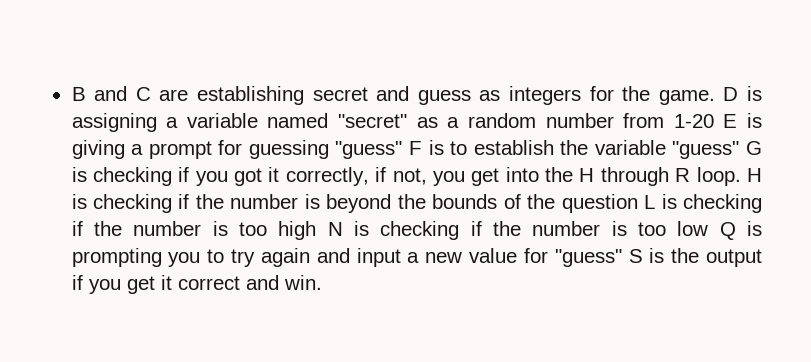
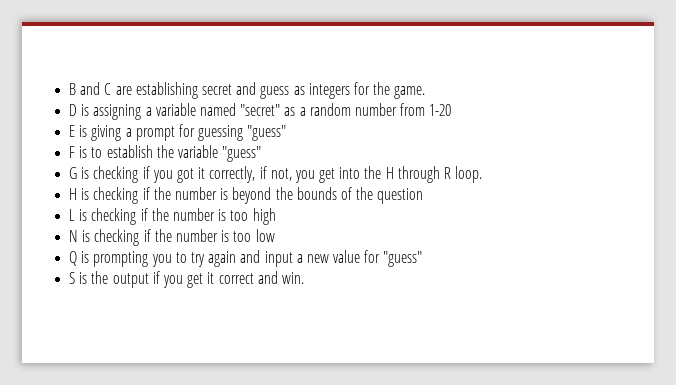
(715, 97) none -> (426, 92) //
(714, 121) none -> (452, 110) //
(403, 150) none -> (287, 133) //
(740, 150) none -> (262, 154) //
(741, 176) none -> (483, 174) //
(638, 203) none -> (424, 196) //
(317, 230) none -> (276, 216) //
(709, 228) none -> (275, 235) //
(622, 258) none -> (423, 259) //

